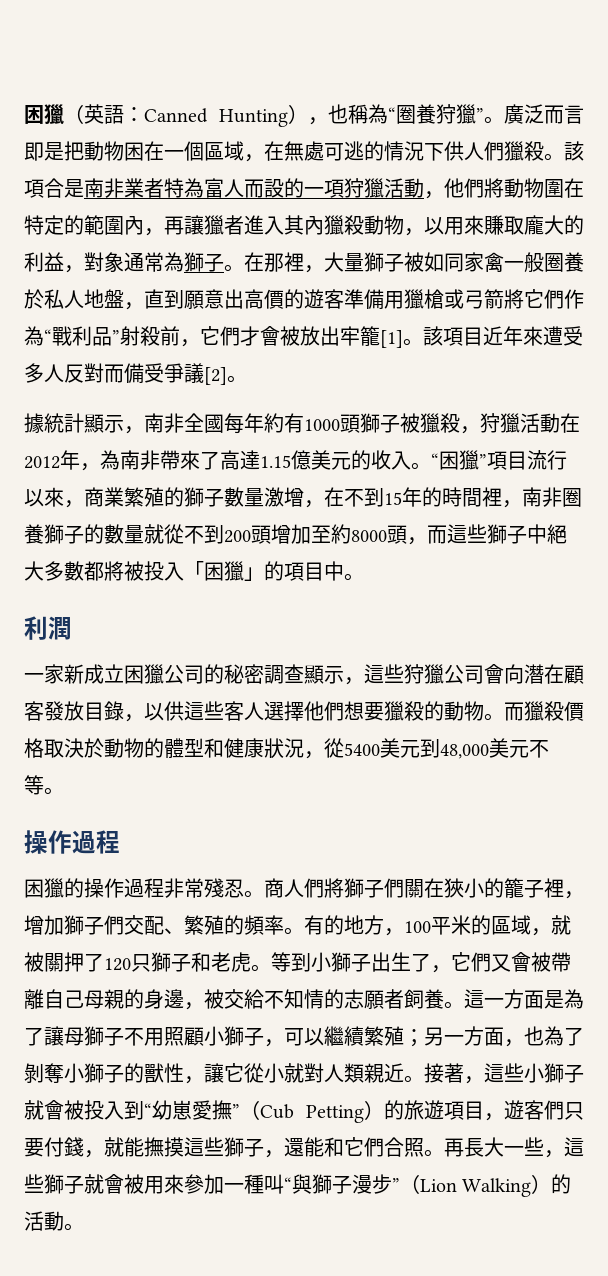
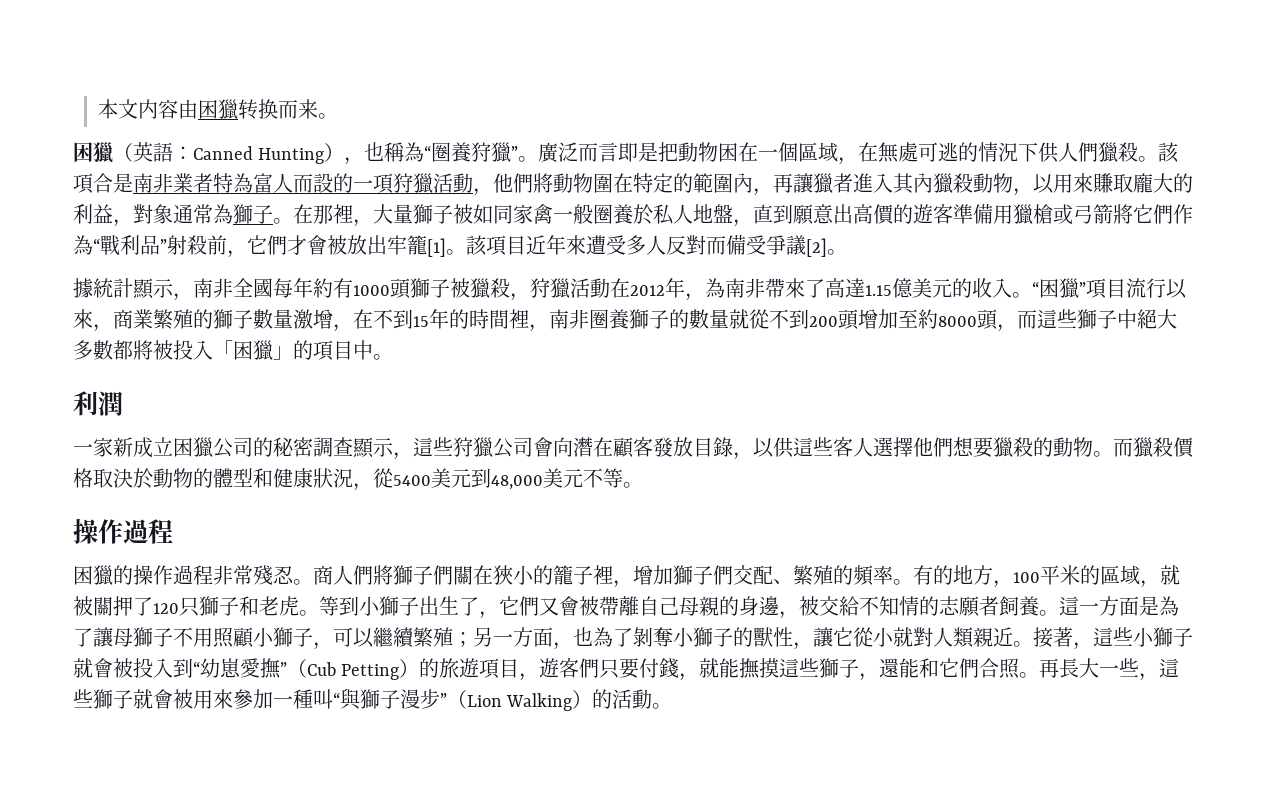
(24, 114) none -> [97,99,338,120] 本文内容由困獵转换而来。 //

